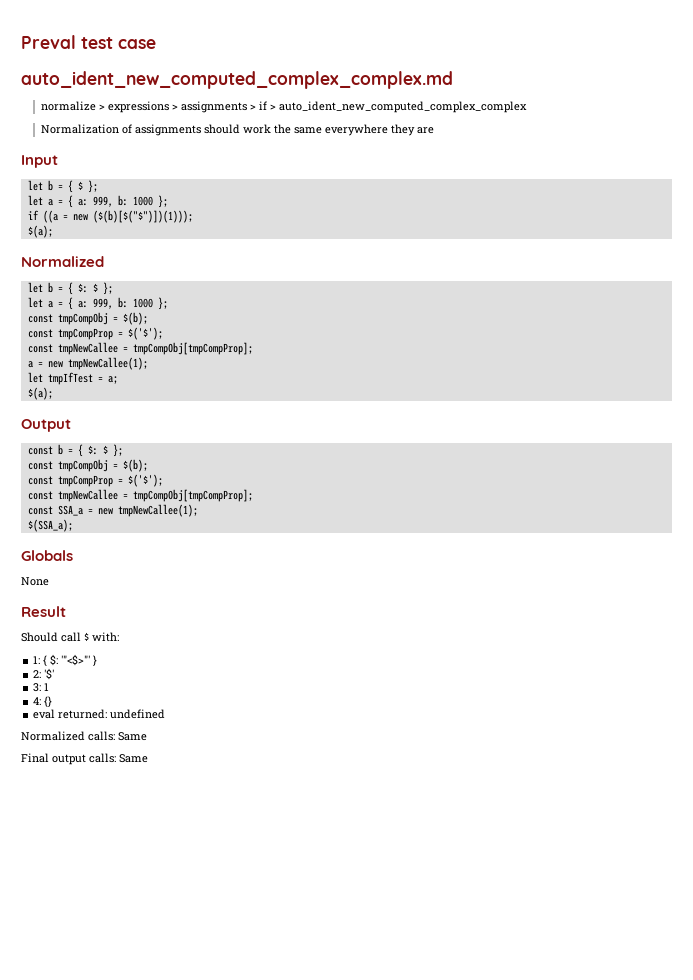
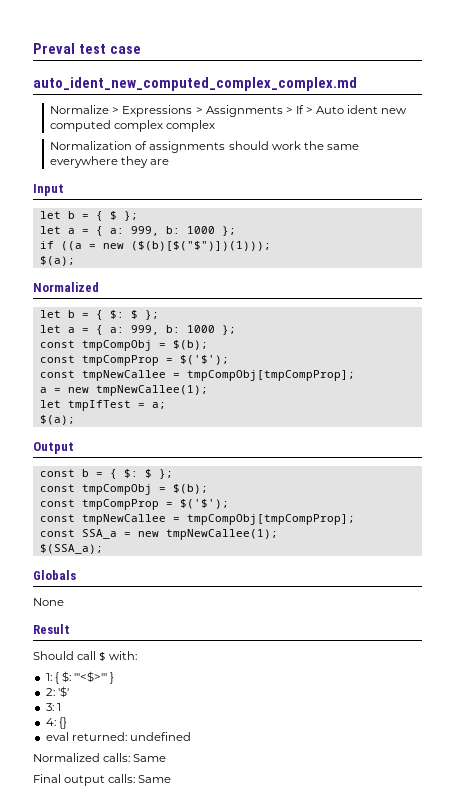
[40,101,527,113] normalize > expressions > assignments > if > auto_ident_new_computed_complex_complex -> [50,105,408,117] [50,120,216,132] Normalize > Expressions > Assignments > If > Auto ident new computed complex complex

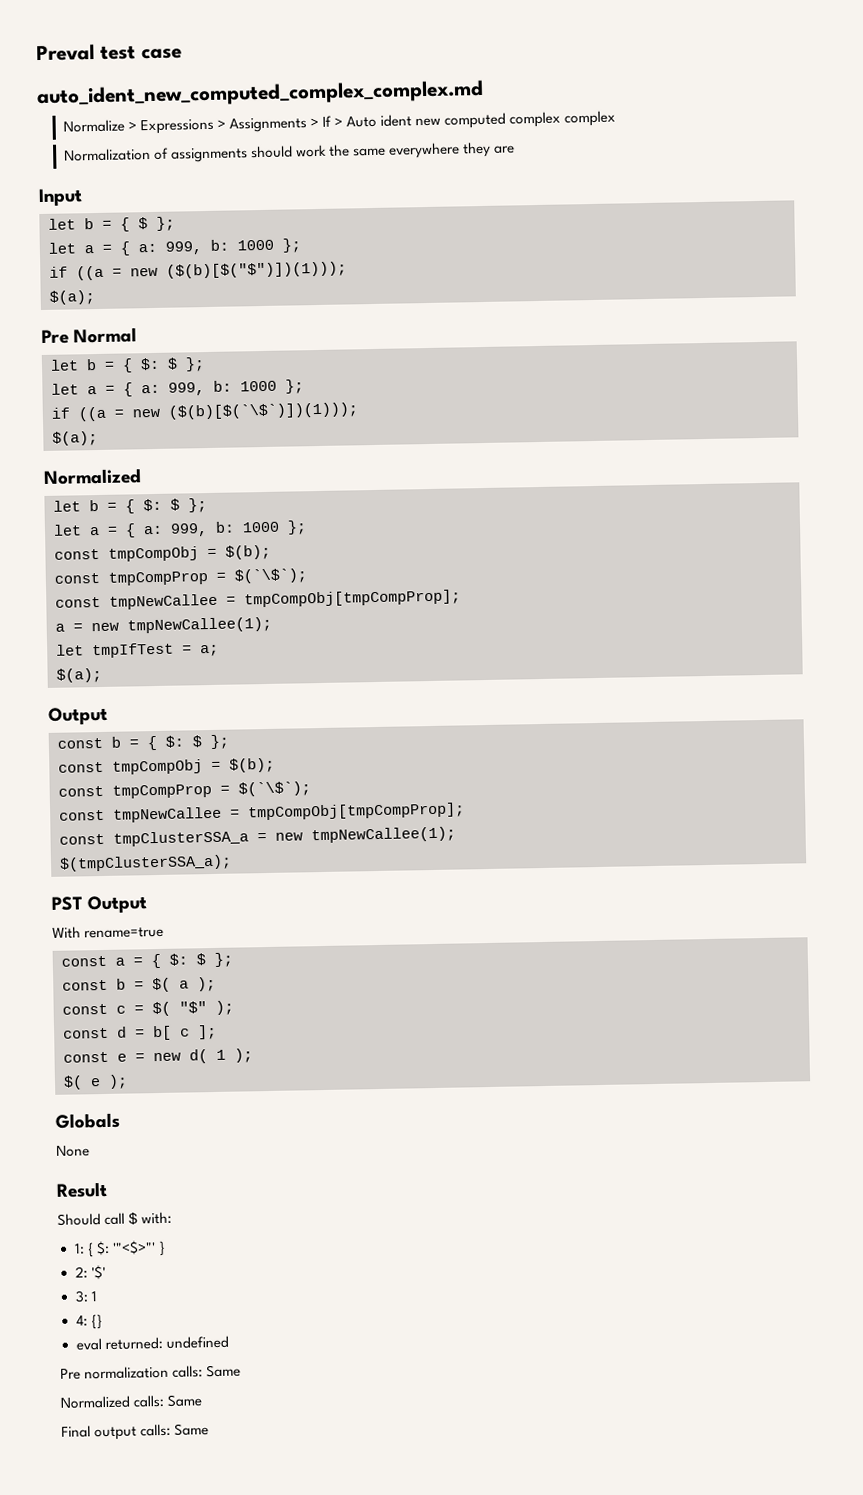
(75, 261) none -> [41,327,138,345] [50,357,205,373] [51,379,304,397] [51,402,358,422] [52,431,98,446] // Pre Normal // let b = { $: $ }; // let a = { a: 999, b: 1000 }; // if ((a = new ($(b)[$(`\$`)])(1))); // $(a);
[179,355,229,365] $('$'); -> [234,568,307,584] $(`\$`);
[179,499,229,509] $('$'); -> [238,781,311,797] $(`\$`);
[81,529,278,540] [39,544,103,554] SSA_a = new tmpNewCallee(1); // $(SSA_a); -> [113,826,456,847] [59,854,232,872] [51,895,148,914] [52,926,165,939] [61,952,233,969] [62,976,216,993] [62,1000,234,1017] [63,1024,217,1041] [63,1048,253,1064] [63,1074,128,1090] tmpClusterSSA_a = new tmpNewCallee(1); // $(tmpClusterSSA_a); // PST Output // With rename=true // const a = { $: $ }; // const b = $( a ); // const c = $( "$" ); // const d = b[ c ]; // const e = new d( 1 ); // $( e );
(191, 736) none -> [60,1364,242,1380] // Pre normalization calls: Same

